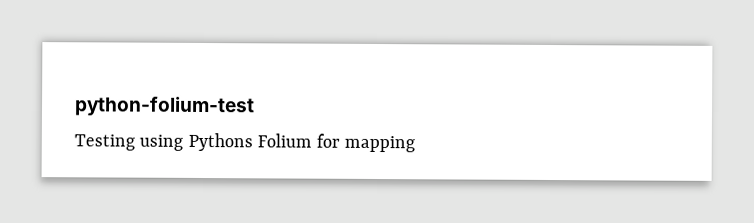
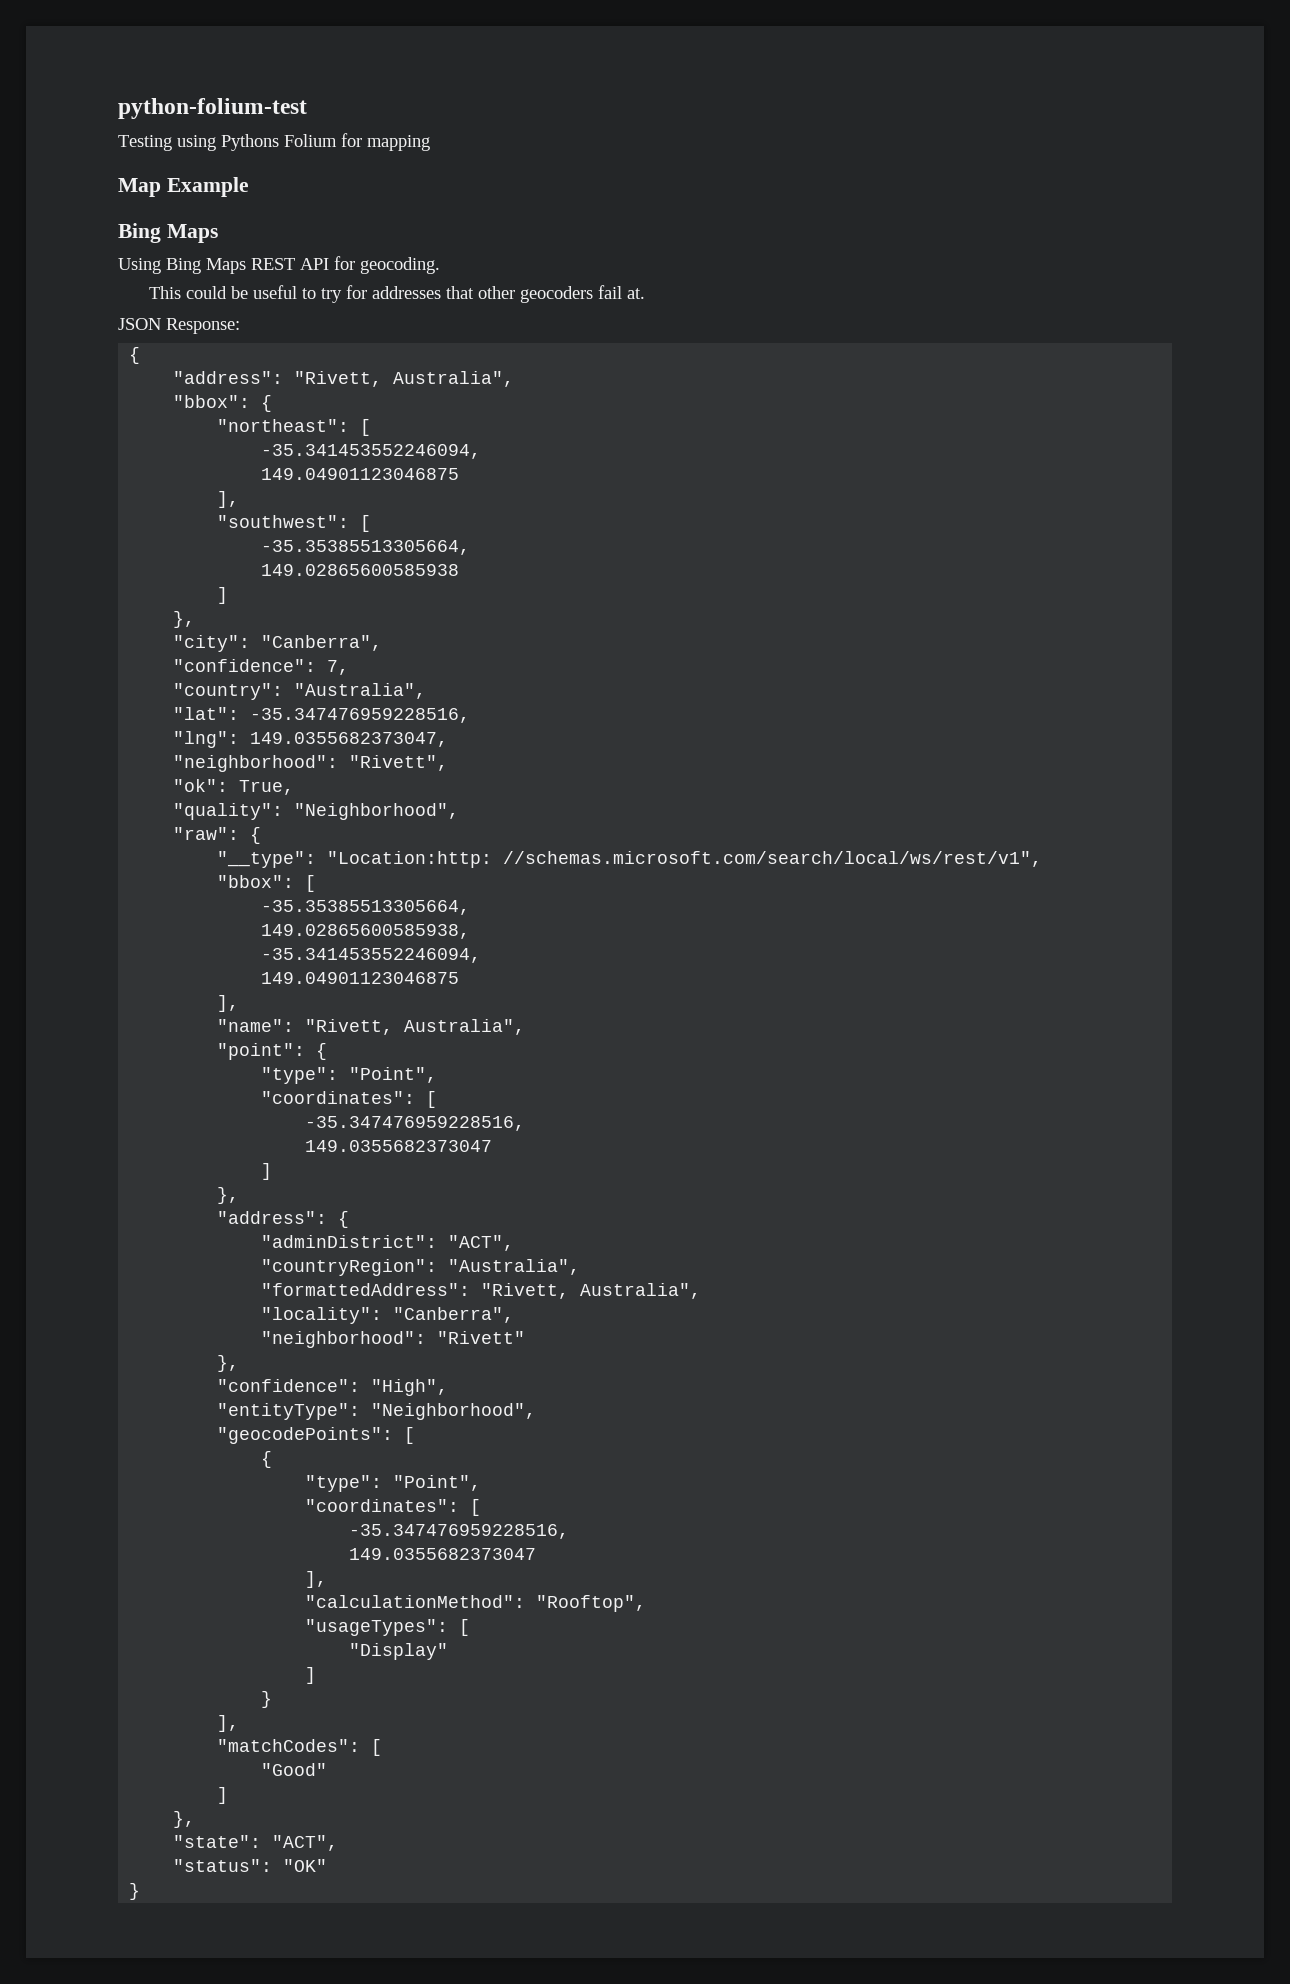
(416, 144) none -> [118,177,249,197] [118,223,218,243] [118,256,440,274] [149,285,646,303] [118,318,240,334] [129,347,141,364] [173,371,515,387] [173,395,273,412] [217,419,372,436] [261,444,482,459] [261,468,460,480] [217,491,240,508] [217,515,372,532] [261,540,471,555] [261,564,460,576] [217,587,229,604] [173,611,196,628] [173,635,383,652] [173,659,350,675] [173,683,427,700] [173,707,471,723] [173,731,449,748] [173,755,449,772] [173,779,295,795] [173,803,460,820] [173,827,262,844] [217,851,1043,868] [217,875,317,892] [261,900,471,915] [261,924,471,939] [261,948,482,963] [261,972,460,984] [217,995,240,1012] [217,1019,526,1035] [217,1043,328,1060] [261,1067,438,1084] [261,1091,438,1108] [305,1116,526,1131] [305,1140,493,1152] [261,1163,273,1180] [217,1187,240,1204] [217,1211,350,1228] [261,1235,515,1251] [261,1259,581,1276] [261,1283,702,1299] [261,1307,515,1324] [261,1331,526,1348] [217,1355,240,1372] [217,1379,449,1396] [217,1403,537,1420] [217,1427,416,1444] [261,1451,273,1468] [305,1475,482,1492] [305,1499,482,1516] [349,1524,570,1539] [349,1548,537,1560] [305,1571,328,1588] [305,1595,647,1612] [305,1619,471,1636] [349,1643,449,1660] [305,1667,317,1684] [261,1691,273,1708] [217,1715,240,1732] [217,1739,383,1756] [261,1763,328,1776] [217,1787,229,1804] [173,1811,196,1828] [173,1835,339,1851] [173,1859,328,1872] [129,1883,141,1900] // Map Example // Bing Maps // Using Bing Maps REST API for geocoding. // This could be useful to try for addresses that other geocoders fail at. // JSON Response: // { // "address": "Rivett, Australia", // "bbox": { // "northeast": [ // -35.341453552246094, // 149.04901123046875 // ], // "southwest": [ // -35.35385513305664, // 149.02865600585938 // ] // }, // "city": "Canberra", // "confidence": 7, // "country": "Australia", // "lat": -35.347476959228516, // "lng": 149.0355682373047, // "neighborhood": "Rivett", // "ok": True, // "quality": "Neighborhood", // "raw": { // "__type": "Location:http: //schemas.microsoft.com/search/local/ws/rest/v1", // "bbox": [ // -35.35385513305664, // 149.02865600585938, // -35.341453552246094, // 149.04901123046875 // ], // "name": "Rivett, Australia", // "point": { // "type": "Point", // "coordinates": [ // -35.347476959228516, // 149.0355682373047 // ] // }, // "address": { // "adminDistrict": "ACT", // "countryRegion": "Australia", // "formattedAddress": "Rivett, Australia", // "locality": "Canberra", // "neighborhood": "Rivett" // }, // "confidence": "High", // "entityType": "Neighborhood", // "geocodePoints": [ // { // "type": "Point", // "coordinates": [ // -35.347476959228516, // 149.0355682373047 // ], // "calculationMethod": "Rooftop", // "usageTypes": [ // "Display" // ] // } // ], // "matchCodes": [ // "Good" // ] // }, // "state": "ACT", // "status": "OK" // }

